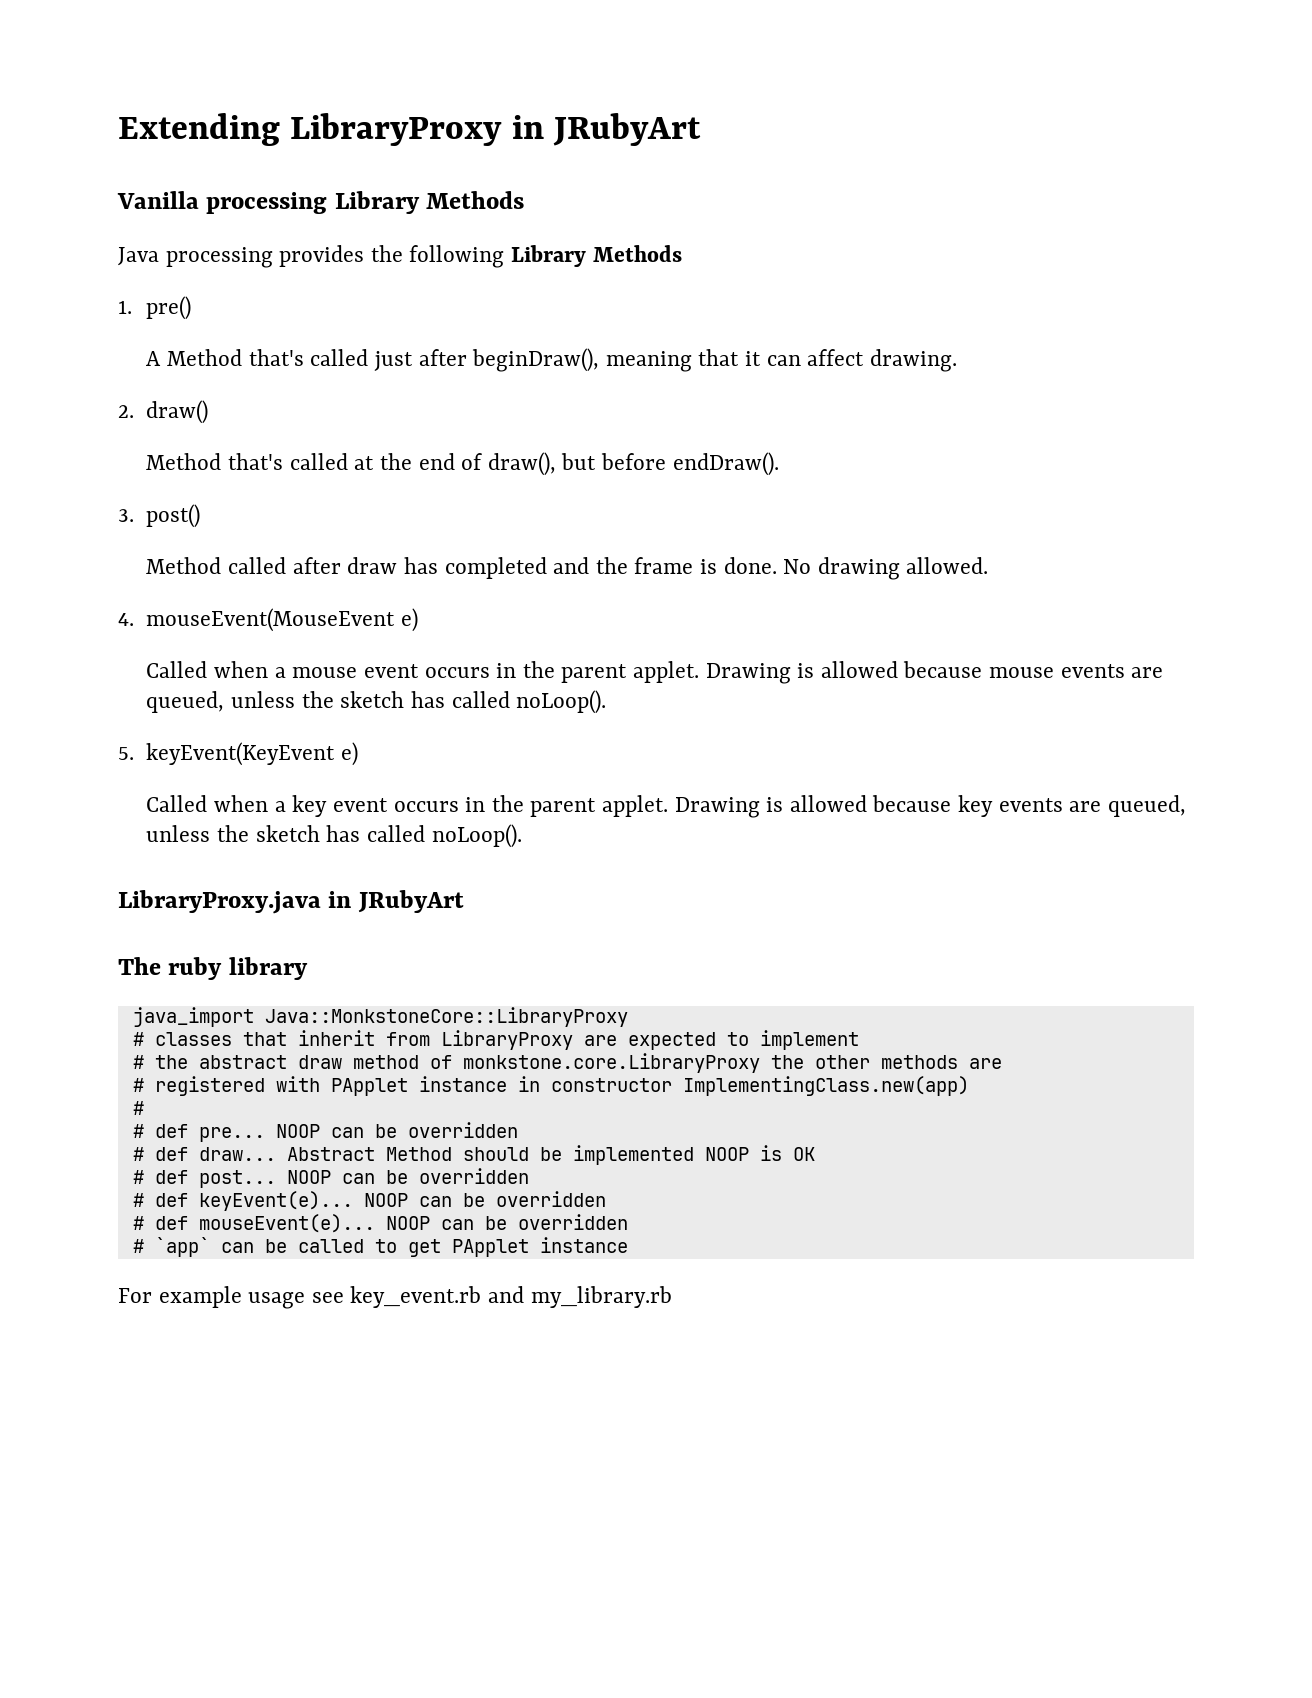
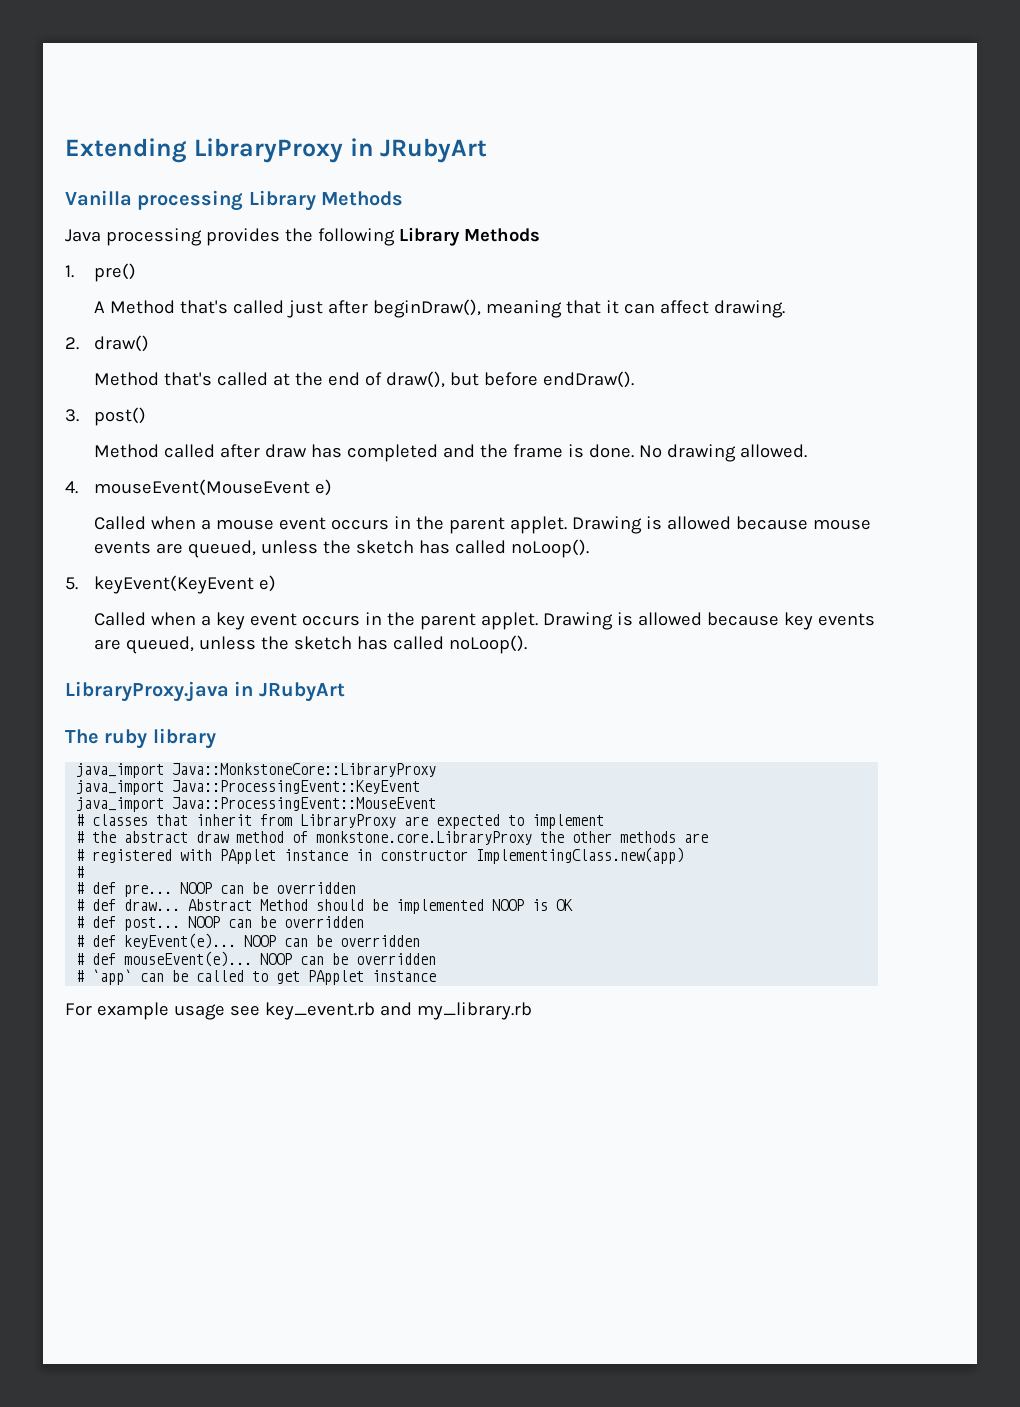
(628, 1017) none -> [76,780,421,795] [76,797,437,812] // java_import Java::ProcessingEvent::KeyEvent // java_import Java::ProcessingEvent::MouseEvent

